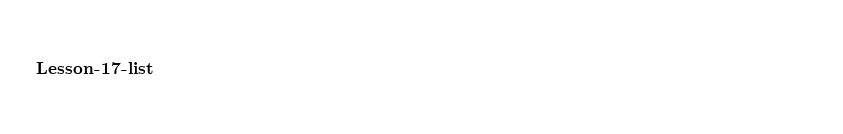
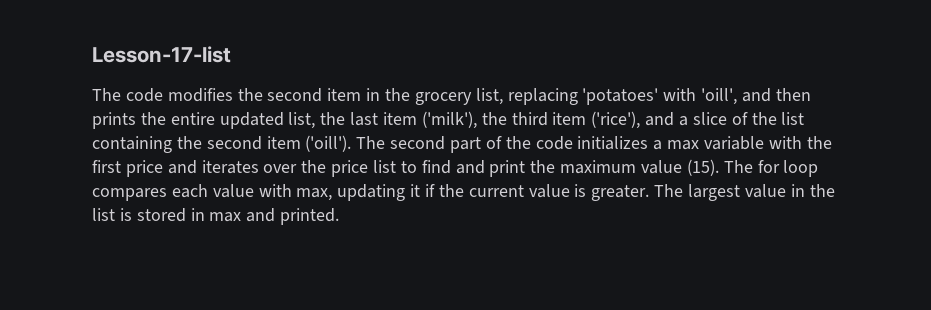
(154, 68) none -> [92,88,811,105] [92,111,805,129] [92,135,832,153] [92,159,819,177] [92,184,835,201] [92,208,340,225] // The code modifies the second item in the grocery list, replacing 'potatoes' with 'oill', and then prints the entire updated list, the last item ('milk'), the third item ('rice'), and a slice of the list containing the second item ('oill'). The second part of the code initializes a max variable with the first price and iterates over the price list to find and print the maximum value (15). The for loop compares each value with max, updating it if the current value is greater. The largest value in the list is stored in max and printed.

